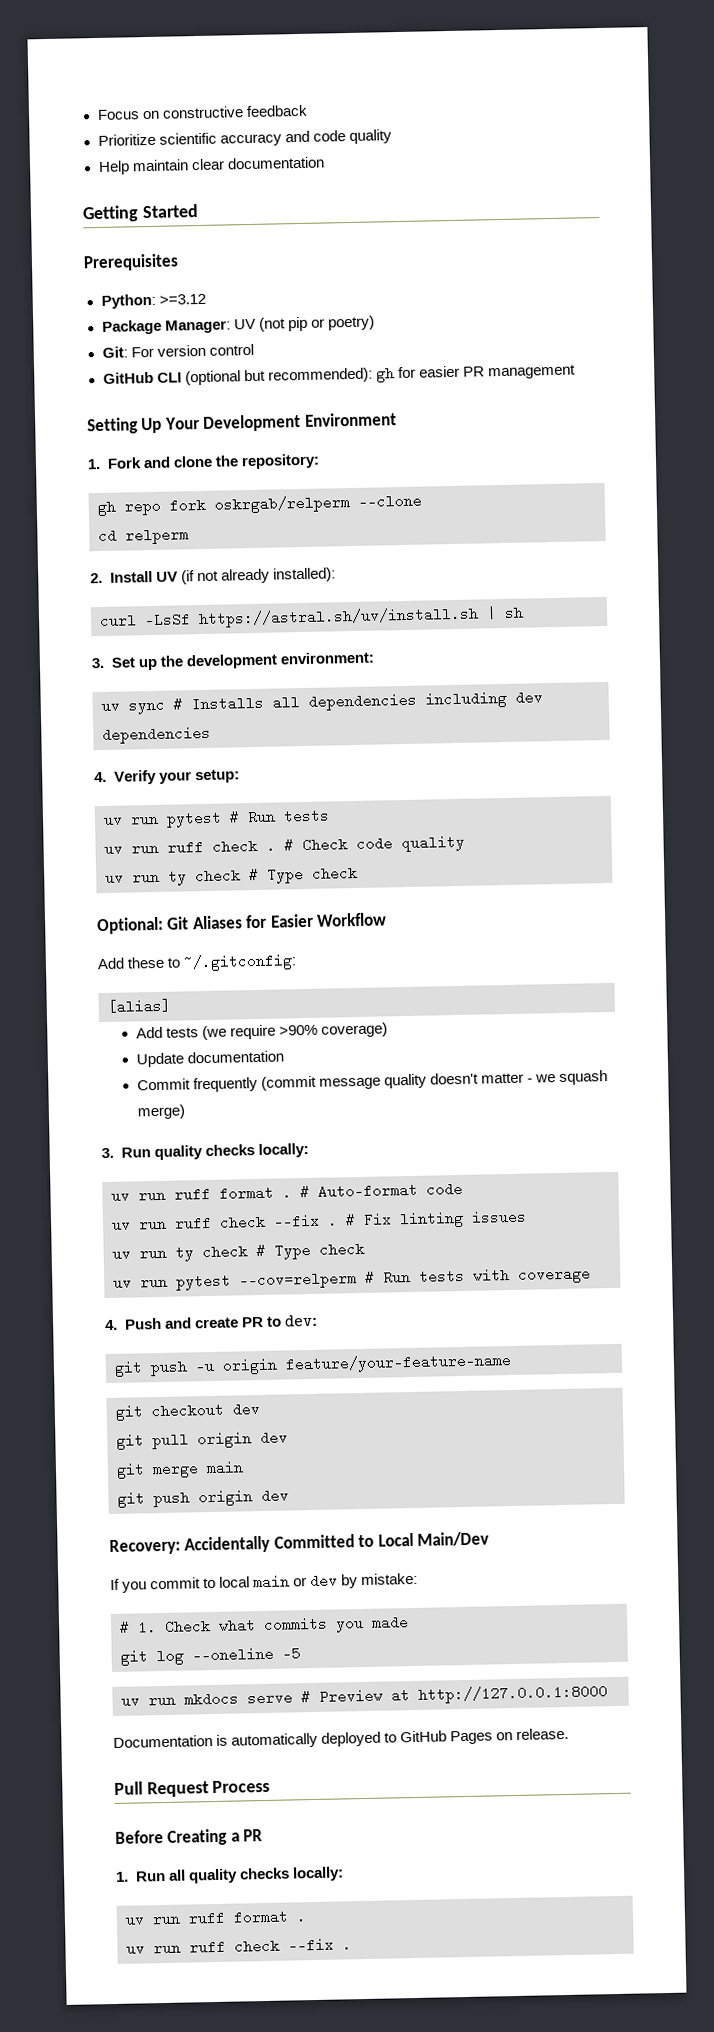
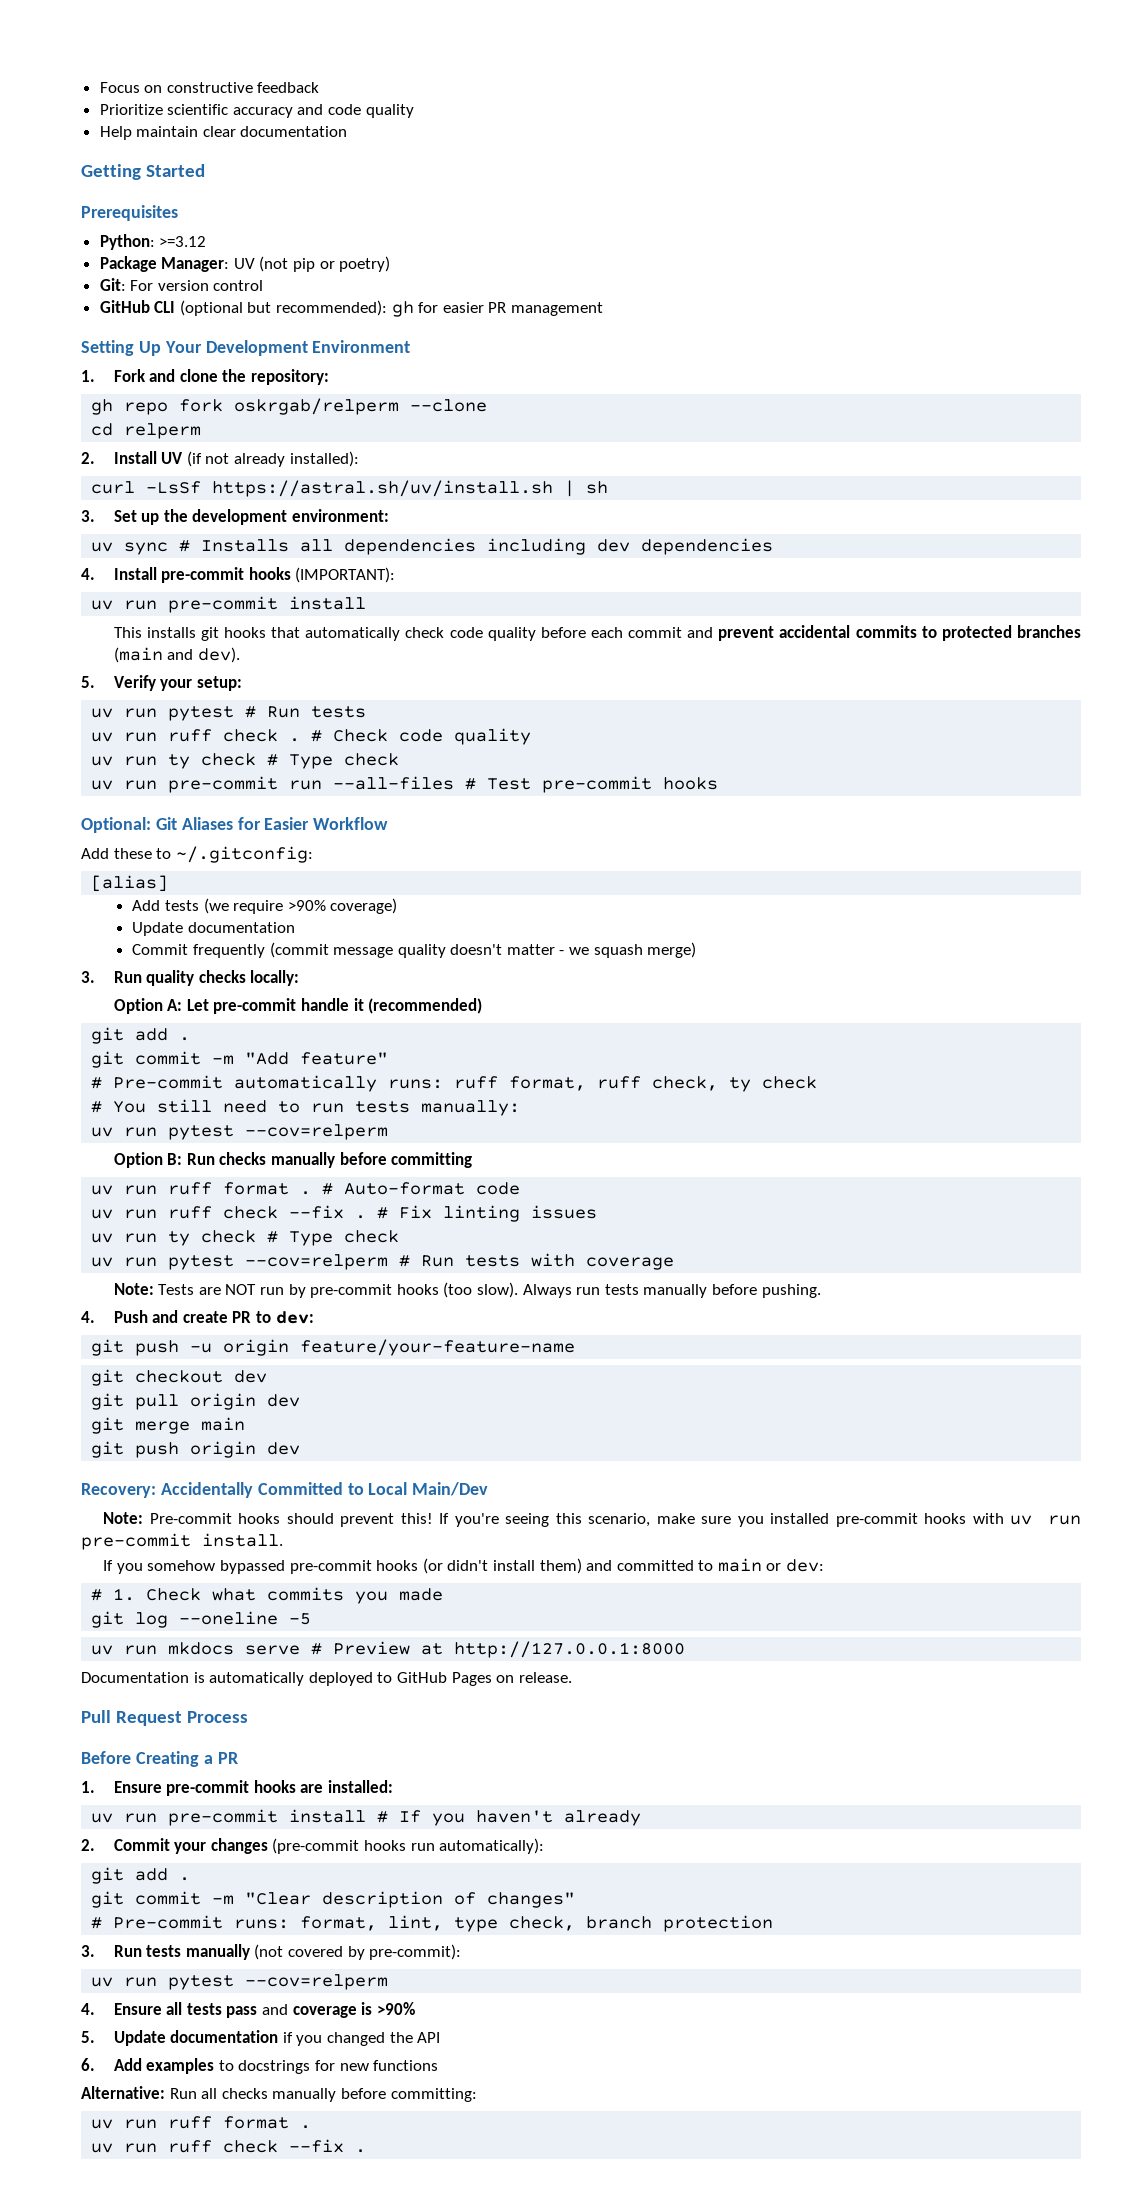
(107, 777) none -> [113,567,396,583] [91,596,367,613] [113,625,1081,641] [113,647,240,663] [81,676,95,688] Install pre-commit hooks (IMPORTANT): // uv run pre-commit install // This installs git hooks that automatically check code quality before each commit and prevent accidental commits to protected branches (main and dev). // 5.
(358, 873) none -> [91,776,719,793] // uv run pre-commit run --all-files # Test pre-commit hooks
(310, 1150) none -> [113,998,483,1014] [91,1027,191,1044] [91,1051,389,1068] [91,1075,818,1092] [91,1099,521,1116] [91,1124,389,1140] [113,1152,473,1168] // Option A: Let pre-commit handle it (recommended) // git add . // git commit -m "Add feature" // # Pre-commit automatically runs: ruff format, ruff check, ty check // # You still need to run tests manually: // uv run pytest --cov=relperm // Option B: Run checks manually before committing
(591, 1275) none -> [113,1282,821,1298] // Note: Tests are NOT run by pre-commit hooks (too slow). Always run tests manually before pushing.
[110,1572,419,1593] If you commit to local main or dev by mistake: -> [103,1512,1082,1527] [81,1533,283,1550] [103,1558,825,1574] Note: Pre-commit hooks should prevent this! If you're seeing this scenario, make sure you installed pre-commit hooks with uv run pre-commit install. // If you somehow bypassed pre-commit hooks (or didn't install them) and committed to main or dev:
[135,1866,345,1884] Run all quality checks locally: -> [113,1780,394,1796] [91,1809,642,1826] [81,1838,545,1854] [91,1867,191,1884] [91,1891,576,1908] [91,1915,774,1932] [81,1944,462,1960] [91,1974,389,1990] [81,2002,415,2018] [81,2030,441,2046] [81,2058,439,2074] [81,2086,477,2102] Ensure pre-commit hooks are installed: // uv run pre-commit install # If you haven't already // 2. Commit your changes (pre-commit hooks run automatically): // git add . // git commit -m "Clear description of changes" // # Pre-commit runs: format, lint, type check, branch protection // 3. Run tests manually (not covered by pre-commit): // uv run pytest --cov=relperm // 4. Ensure all tests pass and coverage is >90% // 5. Update documentation if you changed the API // 6. Add examples to docstrings for new functions // Alternative: Run all checks manually before committing:

